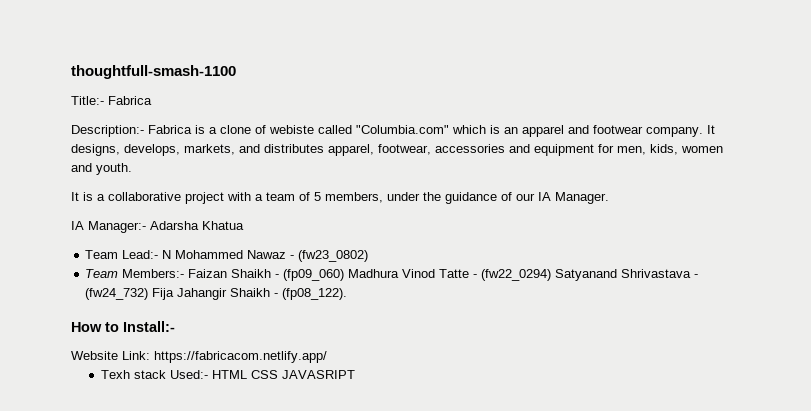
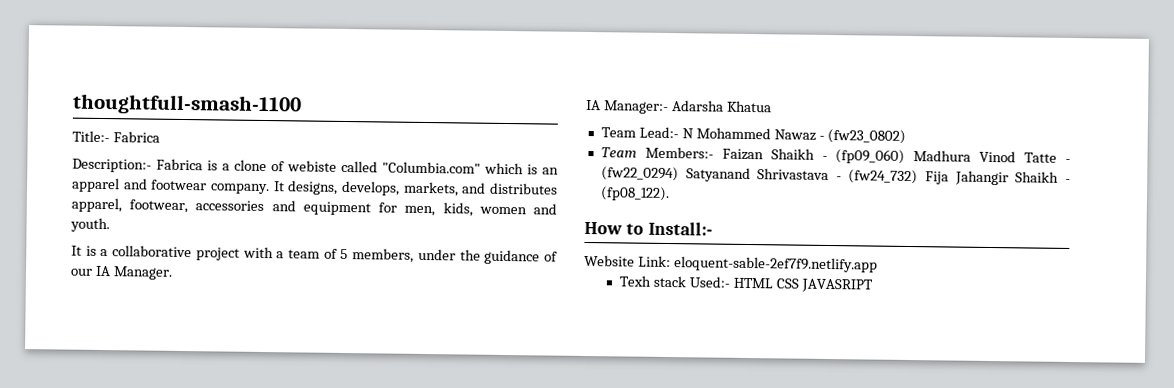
[154,351,327,363] https://fabricacom.netlify.app/ -> [673,256,878,273] eloquent-sable-2ef7f9.netlify.app

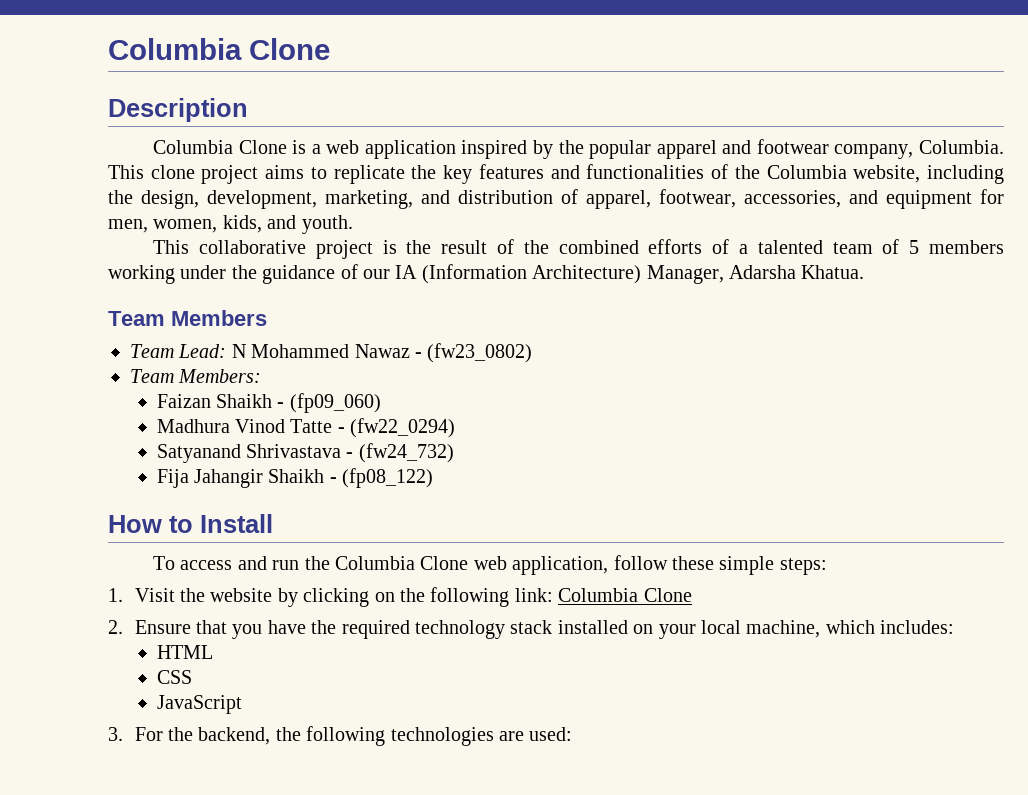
[72,93,302,116] [72,130,160,143] [72,158,559,175] [71,177,558,197] thoughtfull-smash-1100 // Title:- Fabrica // Description:- Fabrica is a clone of webiste called "Columbia.com" which is an apparel and footwear company. It designs, develops, markets, and distributes -> [108,38,330,60] [108,98,248,122] [153,139,1005,159] [108,164,1005,184] [108,189,578,209] Columbia Clone // Description // Columbia Clone is a web application inspired by the popular apparel and footwear company, Columbia. This clone project aims to replicate the key features and functionalities of the Columbia website, including the design, development, marketing, and distribution of
[195,200,265,212] accessories -> [744,190,841,208] accessories,
[442,202,527,217] kids, women -> [153,215,262,233] women, kids,
[71,245,285,261] It is a collaborative project with a -> [153,239,823,259] This collaborative project is the result of the combined efforts of a talented
[352,248,415,263] members, -> [929,240,1004,254] [108,265,175,284] members working
[112,266,173,280] [586,99,772,114] [600,126,679,139] Manager. // IA Manager:- Adarsha Khatua // Team Lead:- -> [421,264,865,284] [108,310,267,326] [130,344,227,358] (Information Architecture) Manager, Adarsha Khatua. // Team Members // Team Lead:
[644,146,714,159] Members:- -> [178,369,262,383] Members: //
(906, 156) none -> (381, 403) //
(679, 174) none -> (456, 428) //
(919, 177) none -> (454, 453) //
[599,186,670,202] (fp08_122). -> [342,468,434,488] (fp08_122)
[647,221,713,236] [584,254,878,273] [619,275,730,288] Install:- // Website Link: eloquent-sable-2ef7f9.netlify.app // Texh stack Used:- -> [200,514,273,533] [153,555,827,575] [108,587,692,607] [108,620,955,639] Install // To access and run the Columbia Clone web application, follow these simple steps: // 1. Visit the website by clicking on the following link: Columbia Clone // 2. Ensure that you have the required technology stack installed on your local machine, which includes: //
(773, 283) none -> (213, 652) //
[800,278,873,293] JAVASRIPT -> [156,695,242,714] [108,726,573,746] // JavaScript // 3. For the backend, the following technologies are used:

